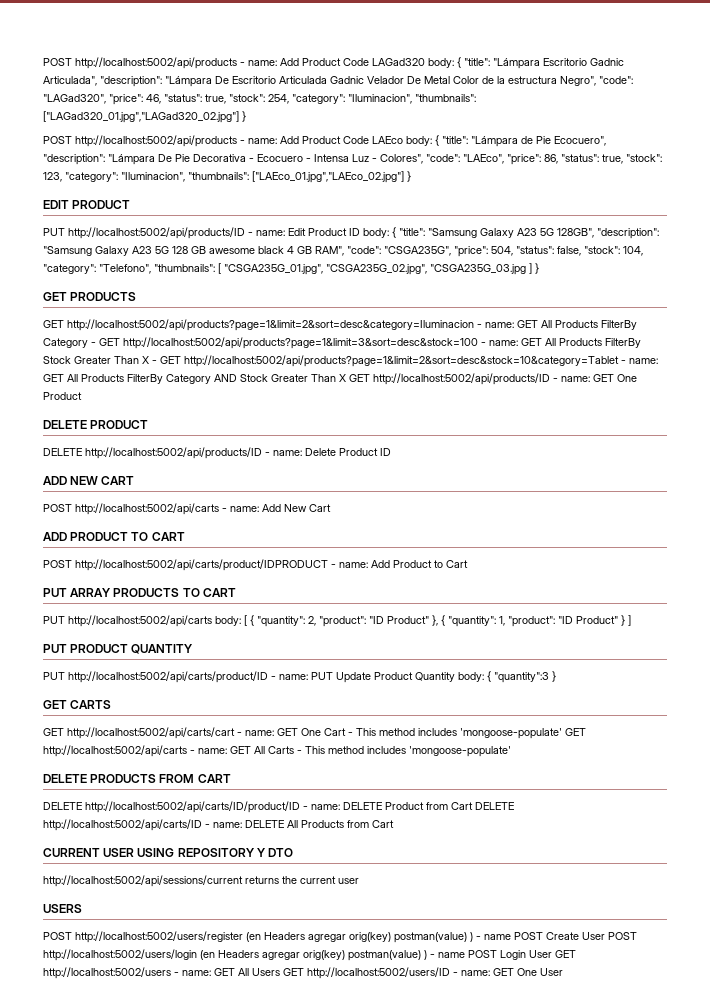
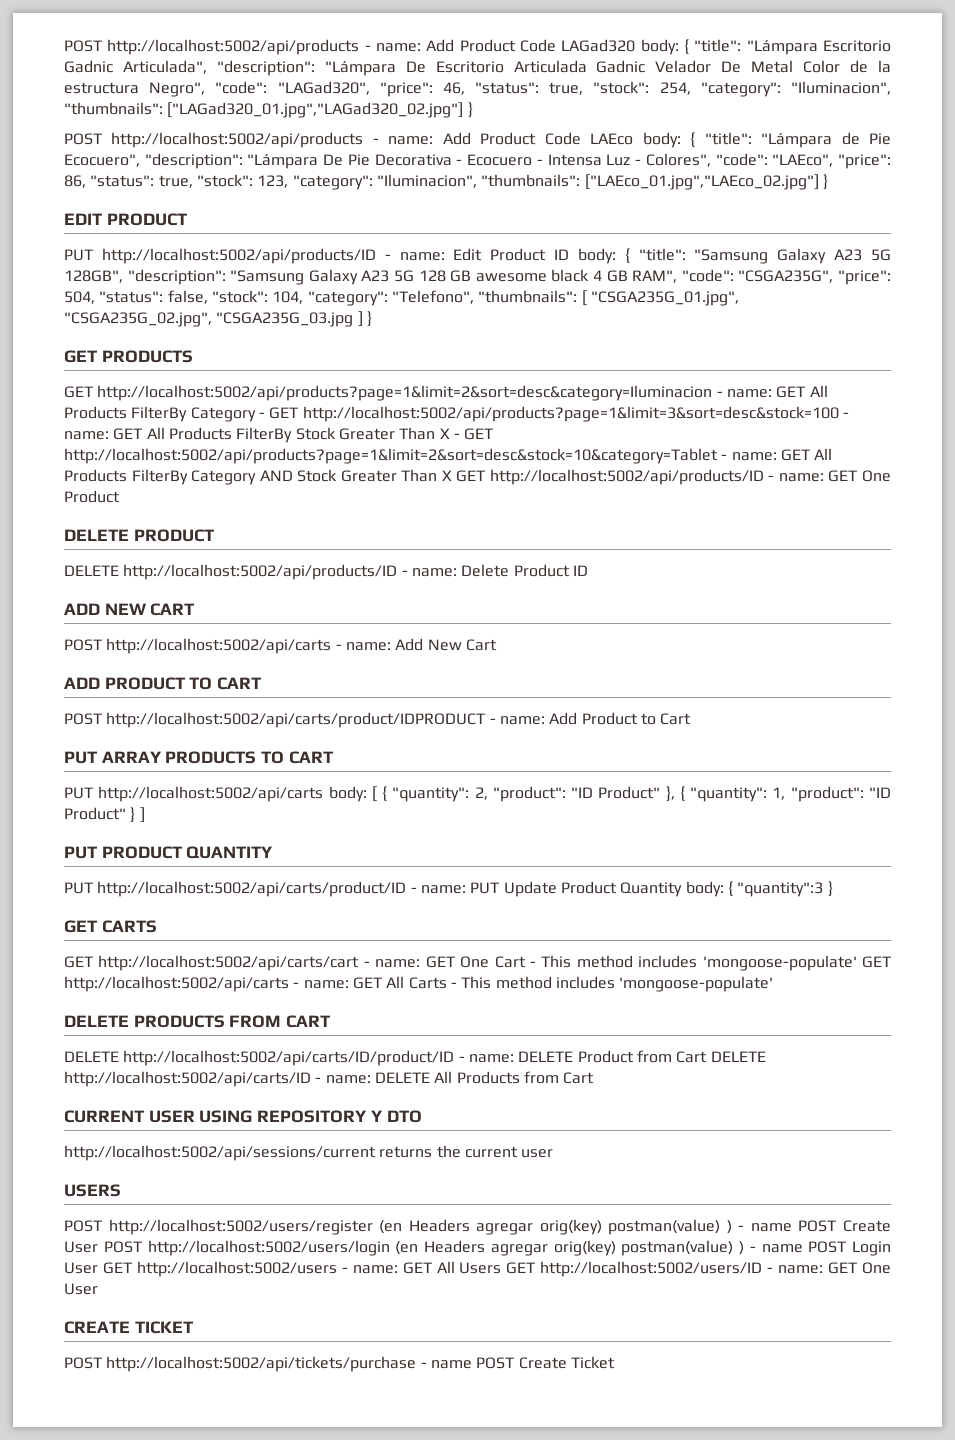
(563, 972) none -> [64,1321,194,1334] [64,1356,615,1372] // CREATE TICKET // POST http://localhost:5002/api/tickets/purchase - name POST Create Ticket

